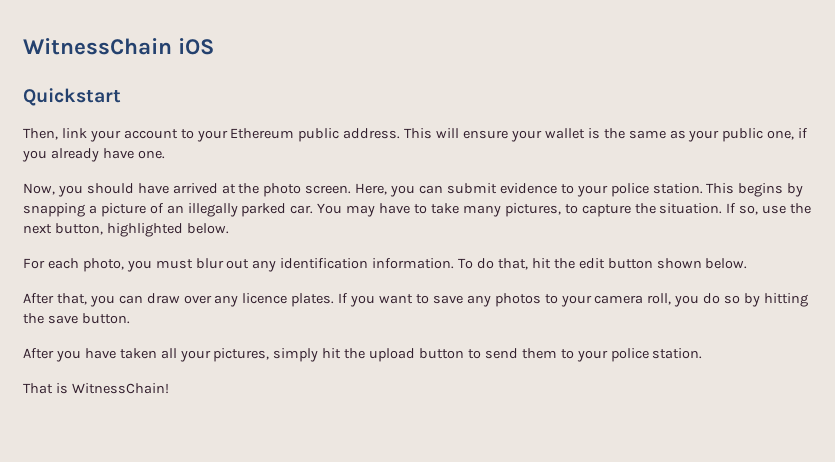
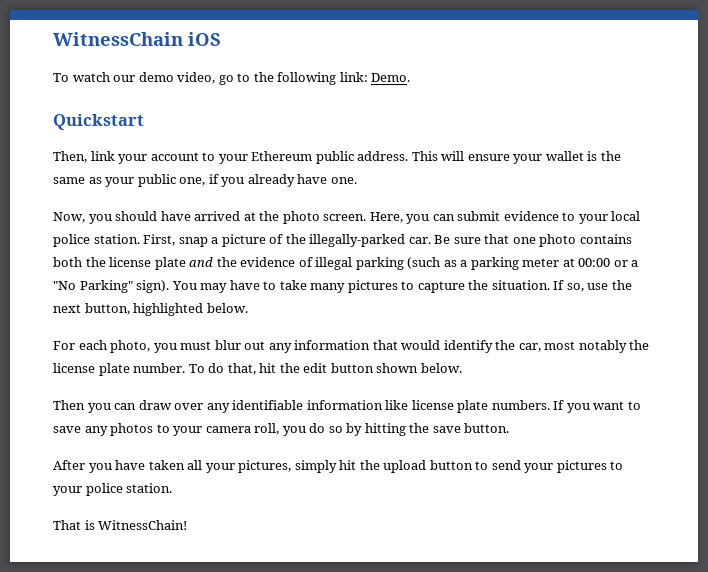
(215, 46) none -> [53,72,411,85] // To watch our demo video, go to the following link: Demo.
[610,183,804,197] [23,203,314,217] police station. This begins by snapping a picture of an illegally parked car. -> [611,211,641,221] [53,234,632,247] [53,257,639,270] [53,280,170,293] local police station. First, snap a picture of the illegally-parked car. Be sure that one photo contains both the license plate and the evidence of illegal parking (such as a parking meter at 00:00 or a "No Parking" sign).
[504,203,561,217] pictures, -> [347,280,398,293] pictures
[280,258,455,269] identification information. -> [294,340,650,353] [53,363,186,376] information that would identify the car, most notably the license plate number.
[23,293,87,305] After that, -> [53,400,85,410] Then
[242,293,335,307] licence plates. -> [232,400,550,413] identifiable information like license plate numbers.
[521,348,557,359] them -> [524,460,607,473] your pictures

